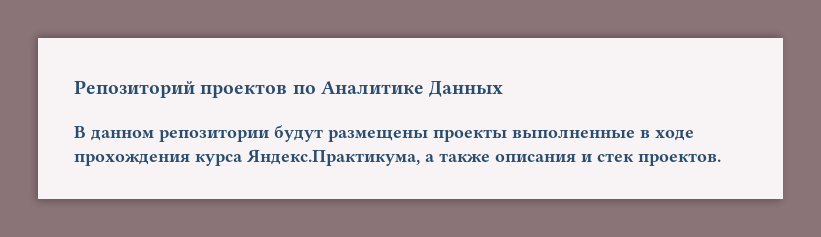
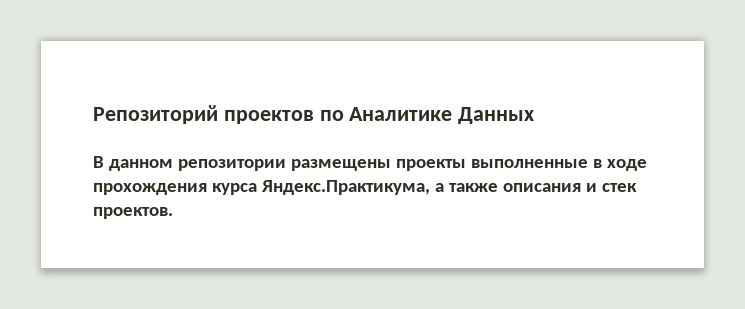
[274,125,323,142] будут -> (286, 165) none

